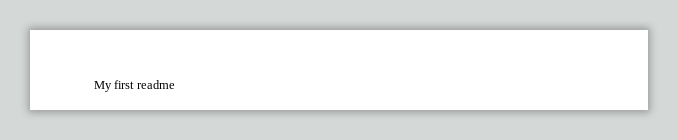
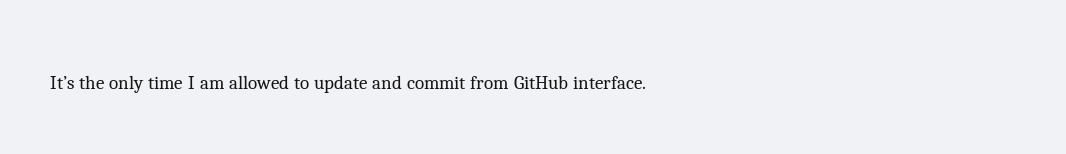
[94,80,175,92] My first readme -> [50,75,646,93] It’s the only time I am allowed to update and commit from GitHub interface.

